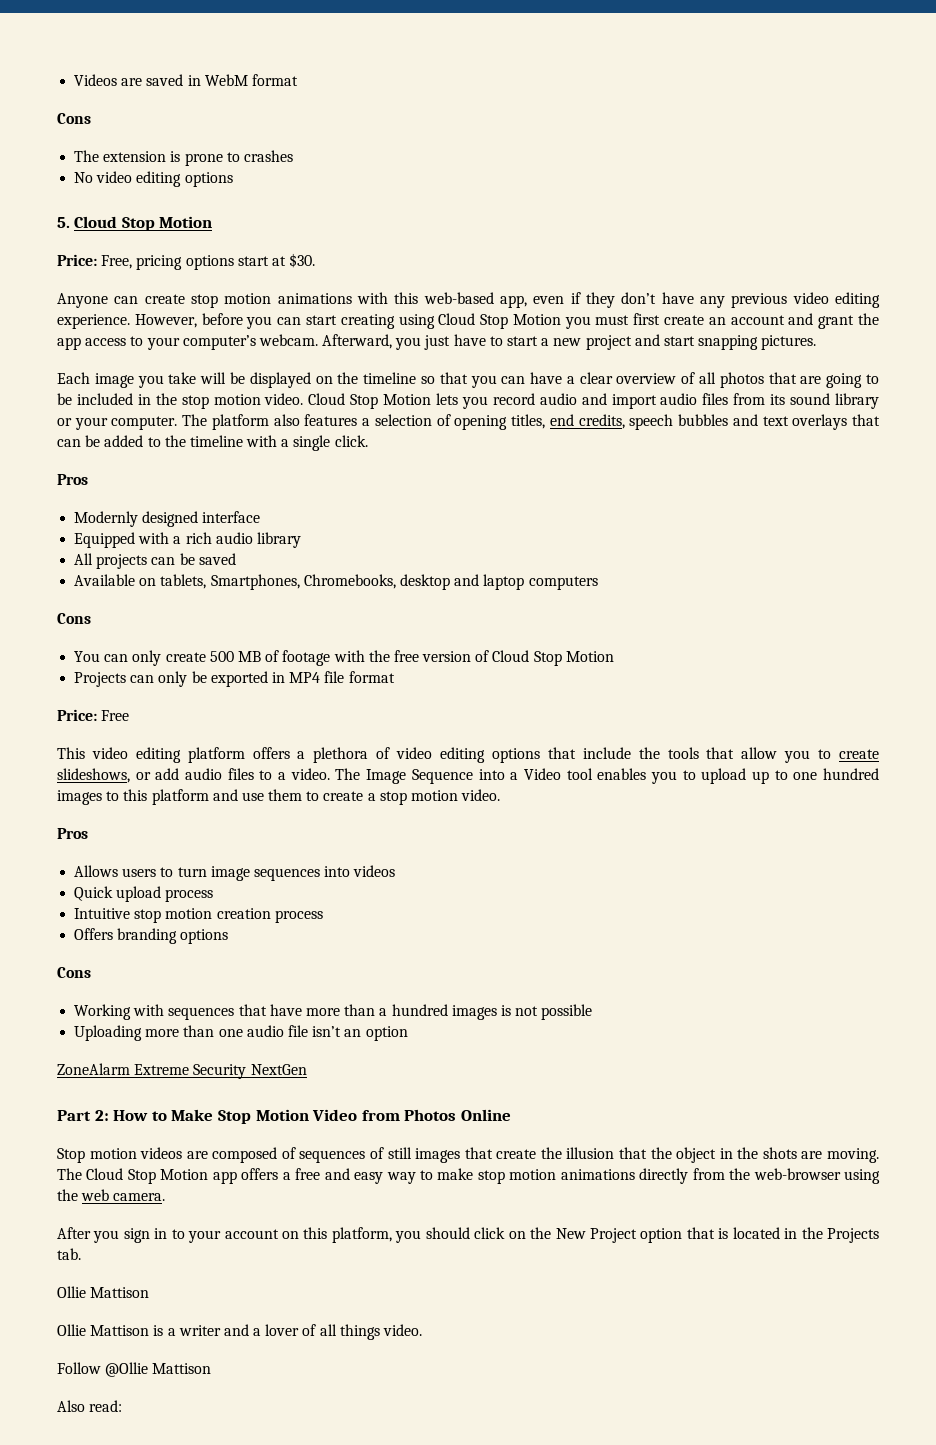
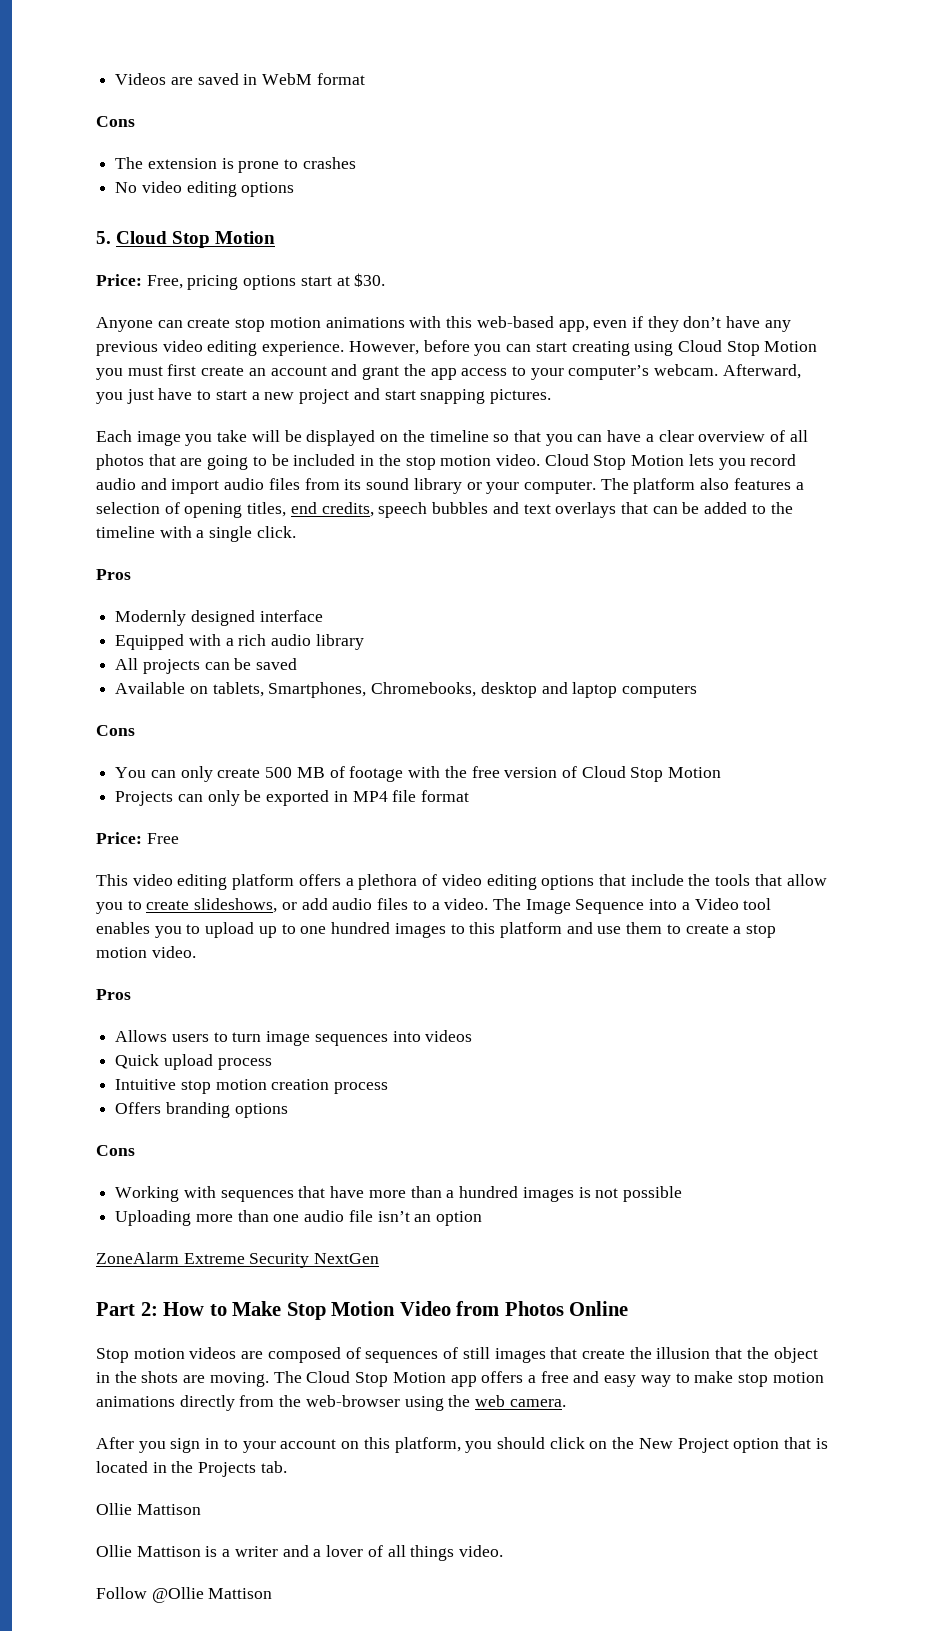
[57,1400,123,1412] // Also read: -> (273, 1593) none

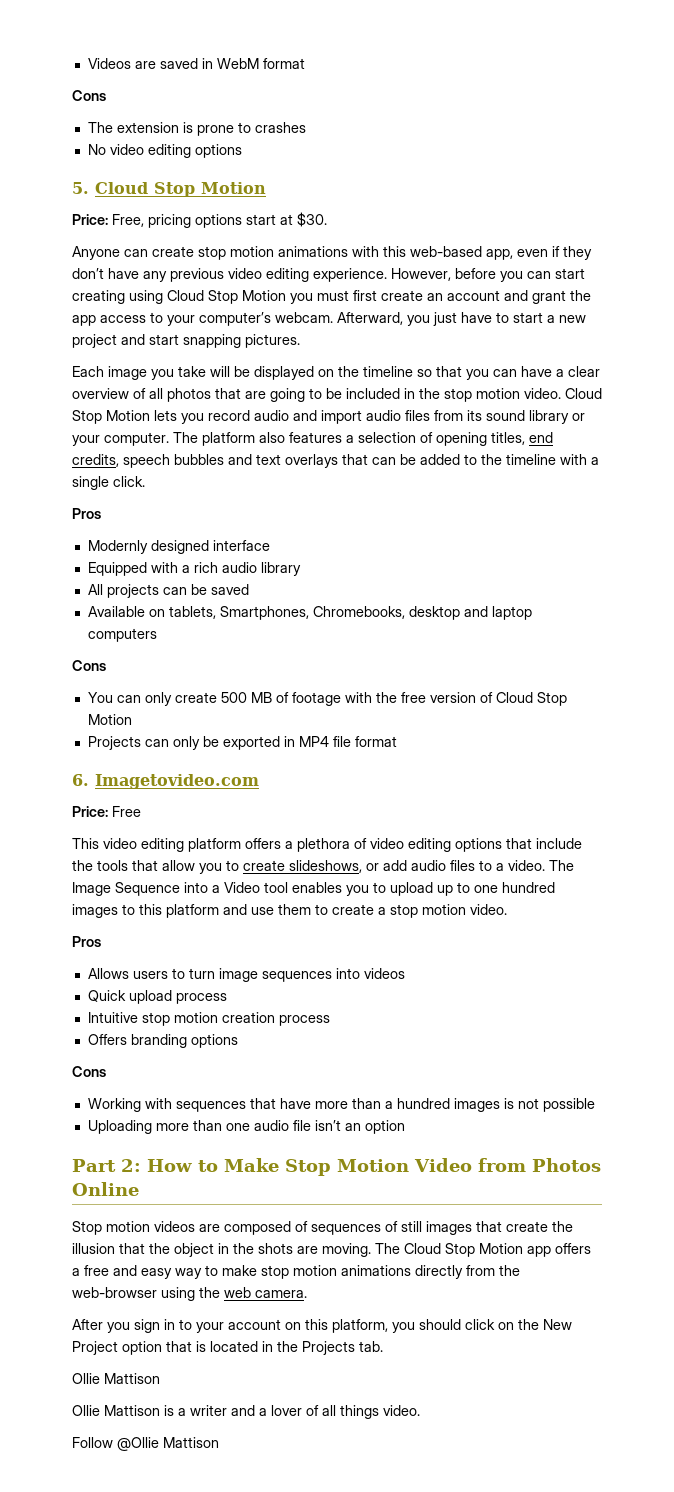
(470, 796) none -> [72,774,259,789] // 6. Imagetovideo.com
[96,1252,380,1268] // ZoneAlarm Extreme Security NextGen -> (405, 1127) none

